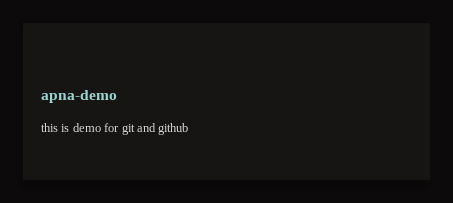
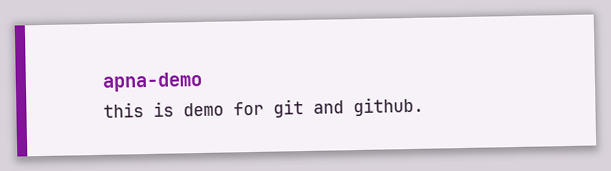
[158,123,189,135] github -> [353,96,424,117] github.

